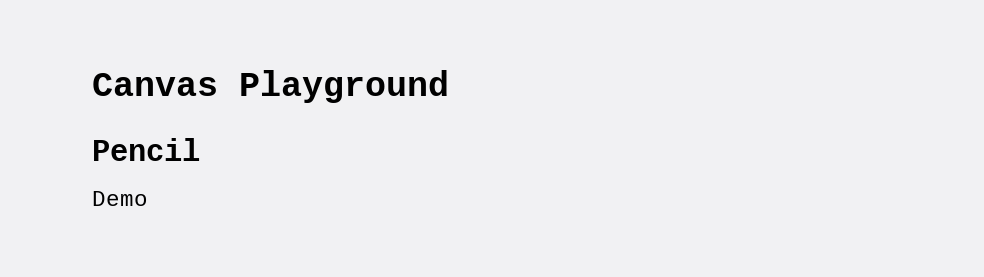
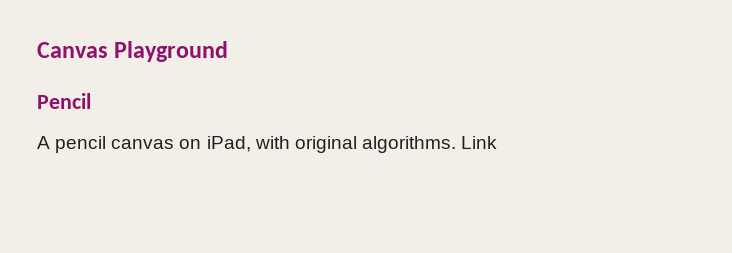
[92,191,148,206] Demo -> [37,136,498,153] A pencil canvas on iPad, with original algorithms. Link

